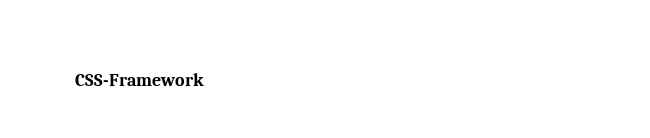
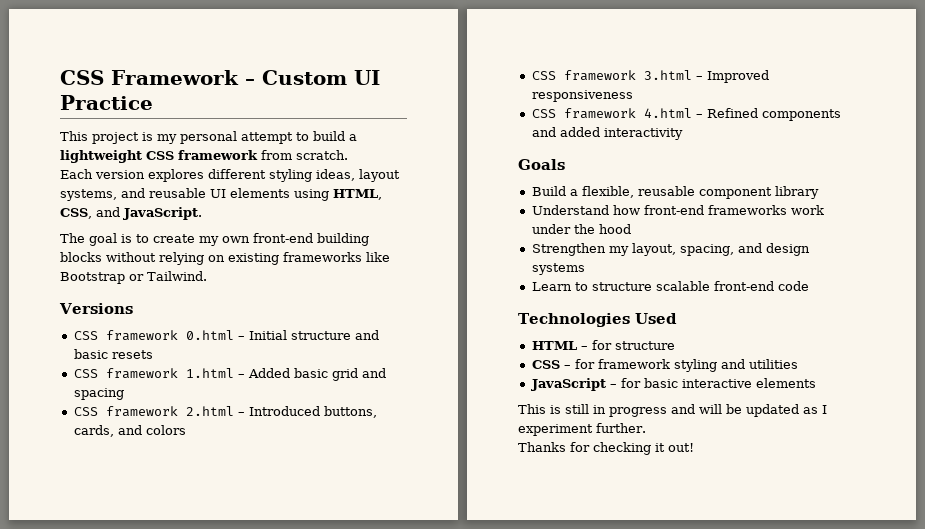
[75,73,204,86] CSS-Framework -> [60,70,380,85] [60,95,153,110] [60,131,357,144] [60,150,348,163] [60,169,400,182] [60,188,382,201] [60,207,202,220] [60,233,369,246] [60,252,390,265] [60,271,207,284] [59,303,133,314] [73,330,379,341] [73,349,153,359] [73,368,386,381] [73,388,124,400] [73,406,377,418] [73,425,186,437] [531,70,769,83] [531,90,633,102] [531,108,841,121] [531,127,683,140] [518,159,565,170] [531,186,819,199] [531,205,824,215] [531,224,631,234] [531,243,810,256] [531,263,585,275] [531,281,809,291] [518,313,677,327] [531,340,675,350] [531,359,798,372] [530,378,816,391] [518,404,827,417] [518,423,646,436] [518,442,694,455] CSS Framework – Custom UI Practice // This project is my personal attempt to build a lightweight CSS framework from scratch. // Each version explores different styling ideas, layout systems, and reusable UI elements using HTML, CSS, and JavaScript. // The goal is to create my own front-end building blocks without relying on existing frameworks like Bootstrap or Tailwind. // Versions // CSS framework 0.html – Initial structure and basic resets // CSS framework 1.html – Added basic grid and spacing // CSS framework 2.html – Introduced buttons, cards, and colors // CSS framework 3.html – Improved responsiveness // CSS framework 4.html – Refined components and added interactivity // Goals // Build a flexible, reusable component library // Understand how front-end frameworks work under the hood // Strengthen my layout, spacing, and design systems // Learn to structure scalable front-end code // Technologies Used // HTML – for structure // CSS – for framework styling and utilities // JavaScript – for basic interactive elements // This is still in progress and will be updated as I experiment further. // Thanks for checking it out!

